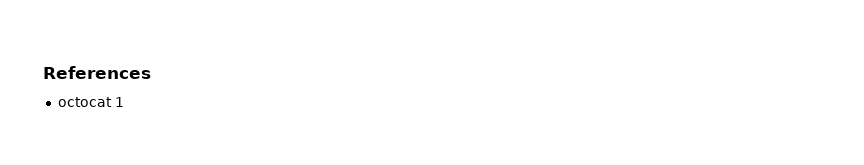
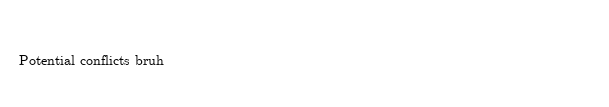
[43,66,151,79] [57,97,124,107] References // octocat 1 -> [19,55,164,65] Potential conflicts bruh

